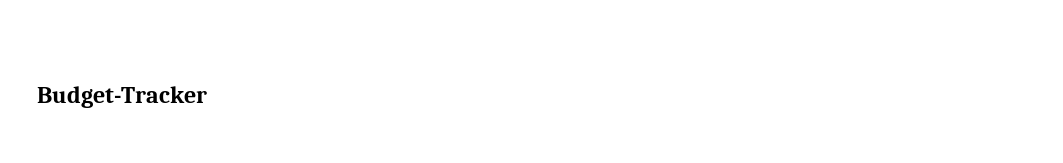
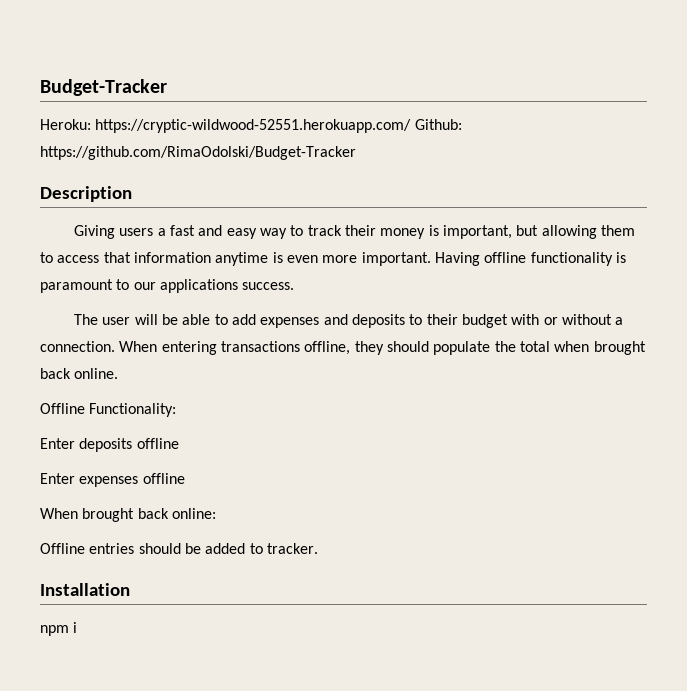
(207, 97) none -> [40,119,462,133] [40,146,356,160] [40,186,132,202] [74,225,635,239] [40,252,626,266] [40,279,295,293] [74,314,624,328] [40,341,646,355] [40,368,119,379] [40,403,177,417] [40,438,179,452] [40,473,185,487] [40,508,216,522] [40,543,318,554] [40,583,130,596] [40,622,78,636] // Heroku: https://cryptic-wildwood-52551.herokuapp.com/ Github: https://github.com/RimaOdolski/Budget-Tracker // Description // Giving users a fast and easy way to track their money is important, but allowing them to access that information anytime is even more important. Having offline functionality is paramount to our applications success. // The user will be able to add expenses and deposits to their budget with or without a connection. When entering transactions offline, they should populate the total when brought back online. // Offline Functionality: // Enter deposits offline // Enter expenses offline // When brought back online: // Offline entries should be added to tracker. // Installation // npm i

